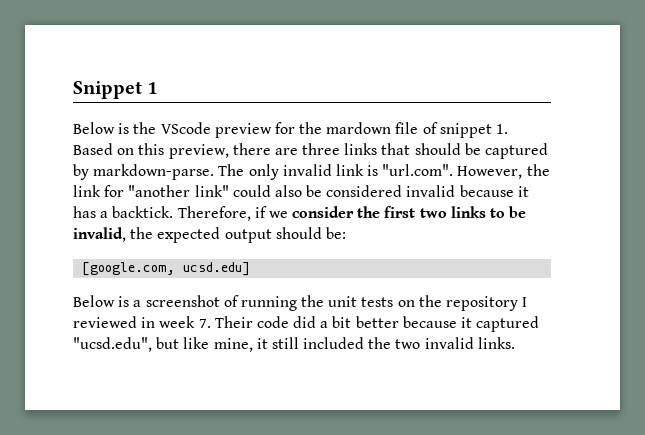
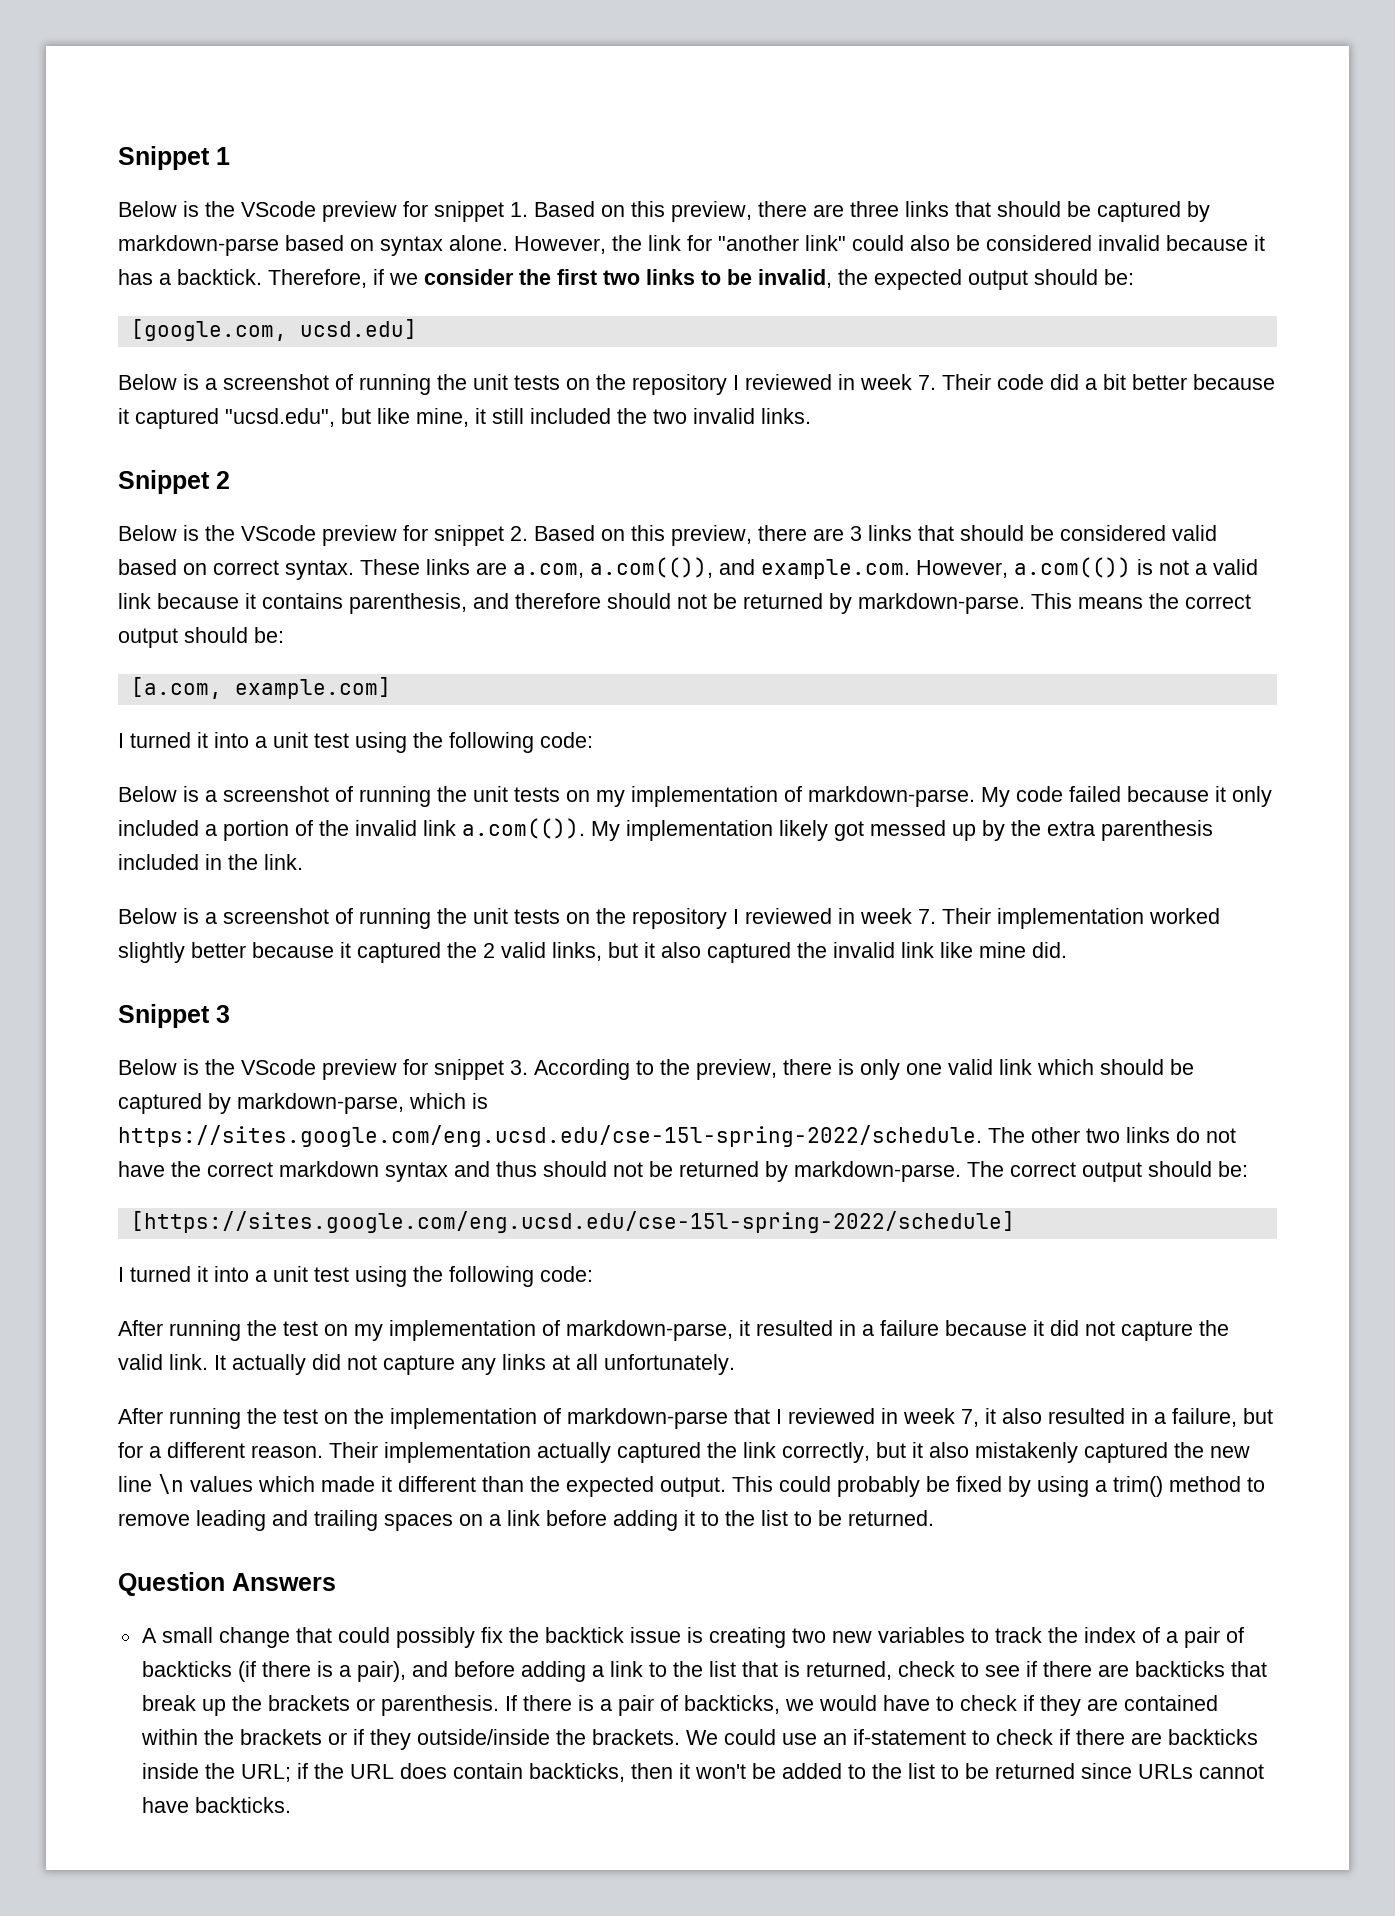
[299,122,438,134] the mardown file of -> (428, 209) none
[93,164,454,180] markdown-parse. The only invalid link is "url.com". -> [118,235,508,256] markdown-parse based on syntax alone.
(515, 343) none -> [118,470,230,494] [118,525,1217,546] [118,557,1258,580] [118,593,1251,614] [118,627,284,648] [130,677,391,699] [118,732,593,753] [118,786,1272,807] [118,818,1213,841] [118,854,303,870] [118,908,1220,929] [118,942,1067,963] [118,1004,230,1028] [118,1059,1194,1080] [118,1093,488,1114] [118,1125,1236,1147] [118,1161,1248,1182] [130,1211,1015,1233] [118,1266,593,1287] [118,1320,1229,1341] [118,1354,735,1375] [118,1408,1273,1429] [118,1442,1250,1463] [118,1474,1265,1497] [118,1510,934,1531] [118,1572,336,1596] [141,1627,1244,1648] [141,1661,1267,1682] [141,1695,1218,1716] [140,1729,1258,1750] [141,1763,1264,1782] [141,1797,291,1813] // Snippet 2 // Below is the VScode preview for snippet 2. Based on this preview, there are 3 links that should be considered valid based on correct syntax. These links are a.com, a.com(()), and example.com. However, a.com(()) is not a valid link because it contains parenthesis, and therefore should not be returned by markdown-parse. This means the correct output should be: // [a.com, example.com] // I turned it into a unit test using the following code: // Below is a screenshot of running the unit tests on my implementation of markdown-parse. My code failed because it only included a portion of the invalid link a.com(()). My implementation likely got messed up by the extra parenthesis included in the link. // Below is a screenshot of running the unit tests on the repository I reviewed in week 7. Their implementation worked slightly better because it captured the 2 valid links, but it also captured the invalid link like mine did. // Snippet 3 // Below is the VScode preview for snippet 3. According to the preview, there is only one valid link which should be captured by markdown-parse, which is https://sites.google.com/eng.ucsd.edu/cse-15l-spring-2022/schedule. The other two links do not have the correct markdown syntax and thus should not be returned by markdown-parse. The correct output should be: // [https://sites.google.com/eng.ucsd.edu/cse-15l-spring-2022/schedule] // I turned it into a unit test using the following code: // After running the test on my implementation of markdown-parse, it resulted in a failure because it did not capture the valid link. It actually did not capture any links at all unfortunately. // After running the test on the implementation of markdown-parse that I reviewed in week 7, it also resulted in a failure, but for a different reason. Their implementation actually captured the link correctly, but it also mistakenly captured the new line \n values which made it different than the expected output. This could probably be fixed by using a trim() method to remove leading and trailing spaces on a link before adding it to the list to be returned. // Question Answers // A small change that could possibly fix the backtick issue is creating two new variables to track the index of a pair of backticks (if there is a pair), and before adding a link to the list that is returned, check to see if there are backticks that break up the brackets or parenthesis. If there is a pair of backticks, we would have to check if they are contained within the brackets or if they outside/inside the brackets. We could use an if-statement to check if there are backticks inside the URL; if the URL does contain backticks, then it won't be added to the list to be returned since URLs cannot have backticks.

